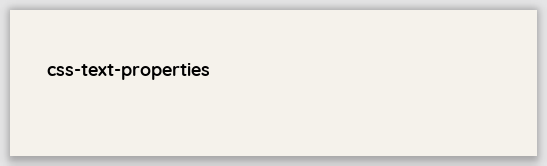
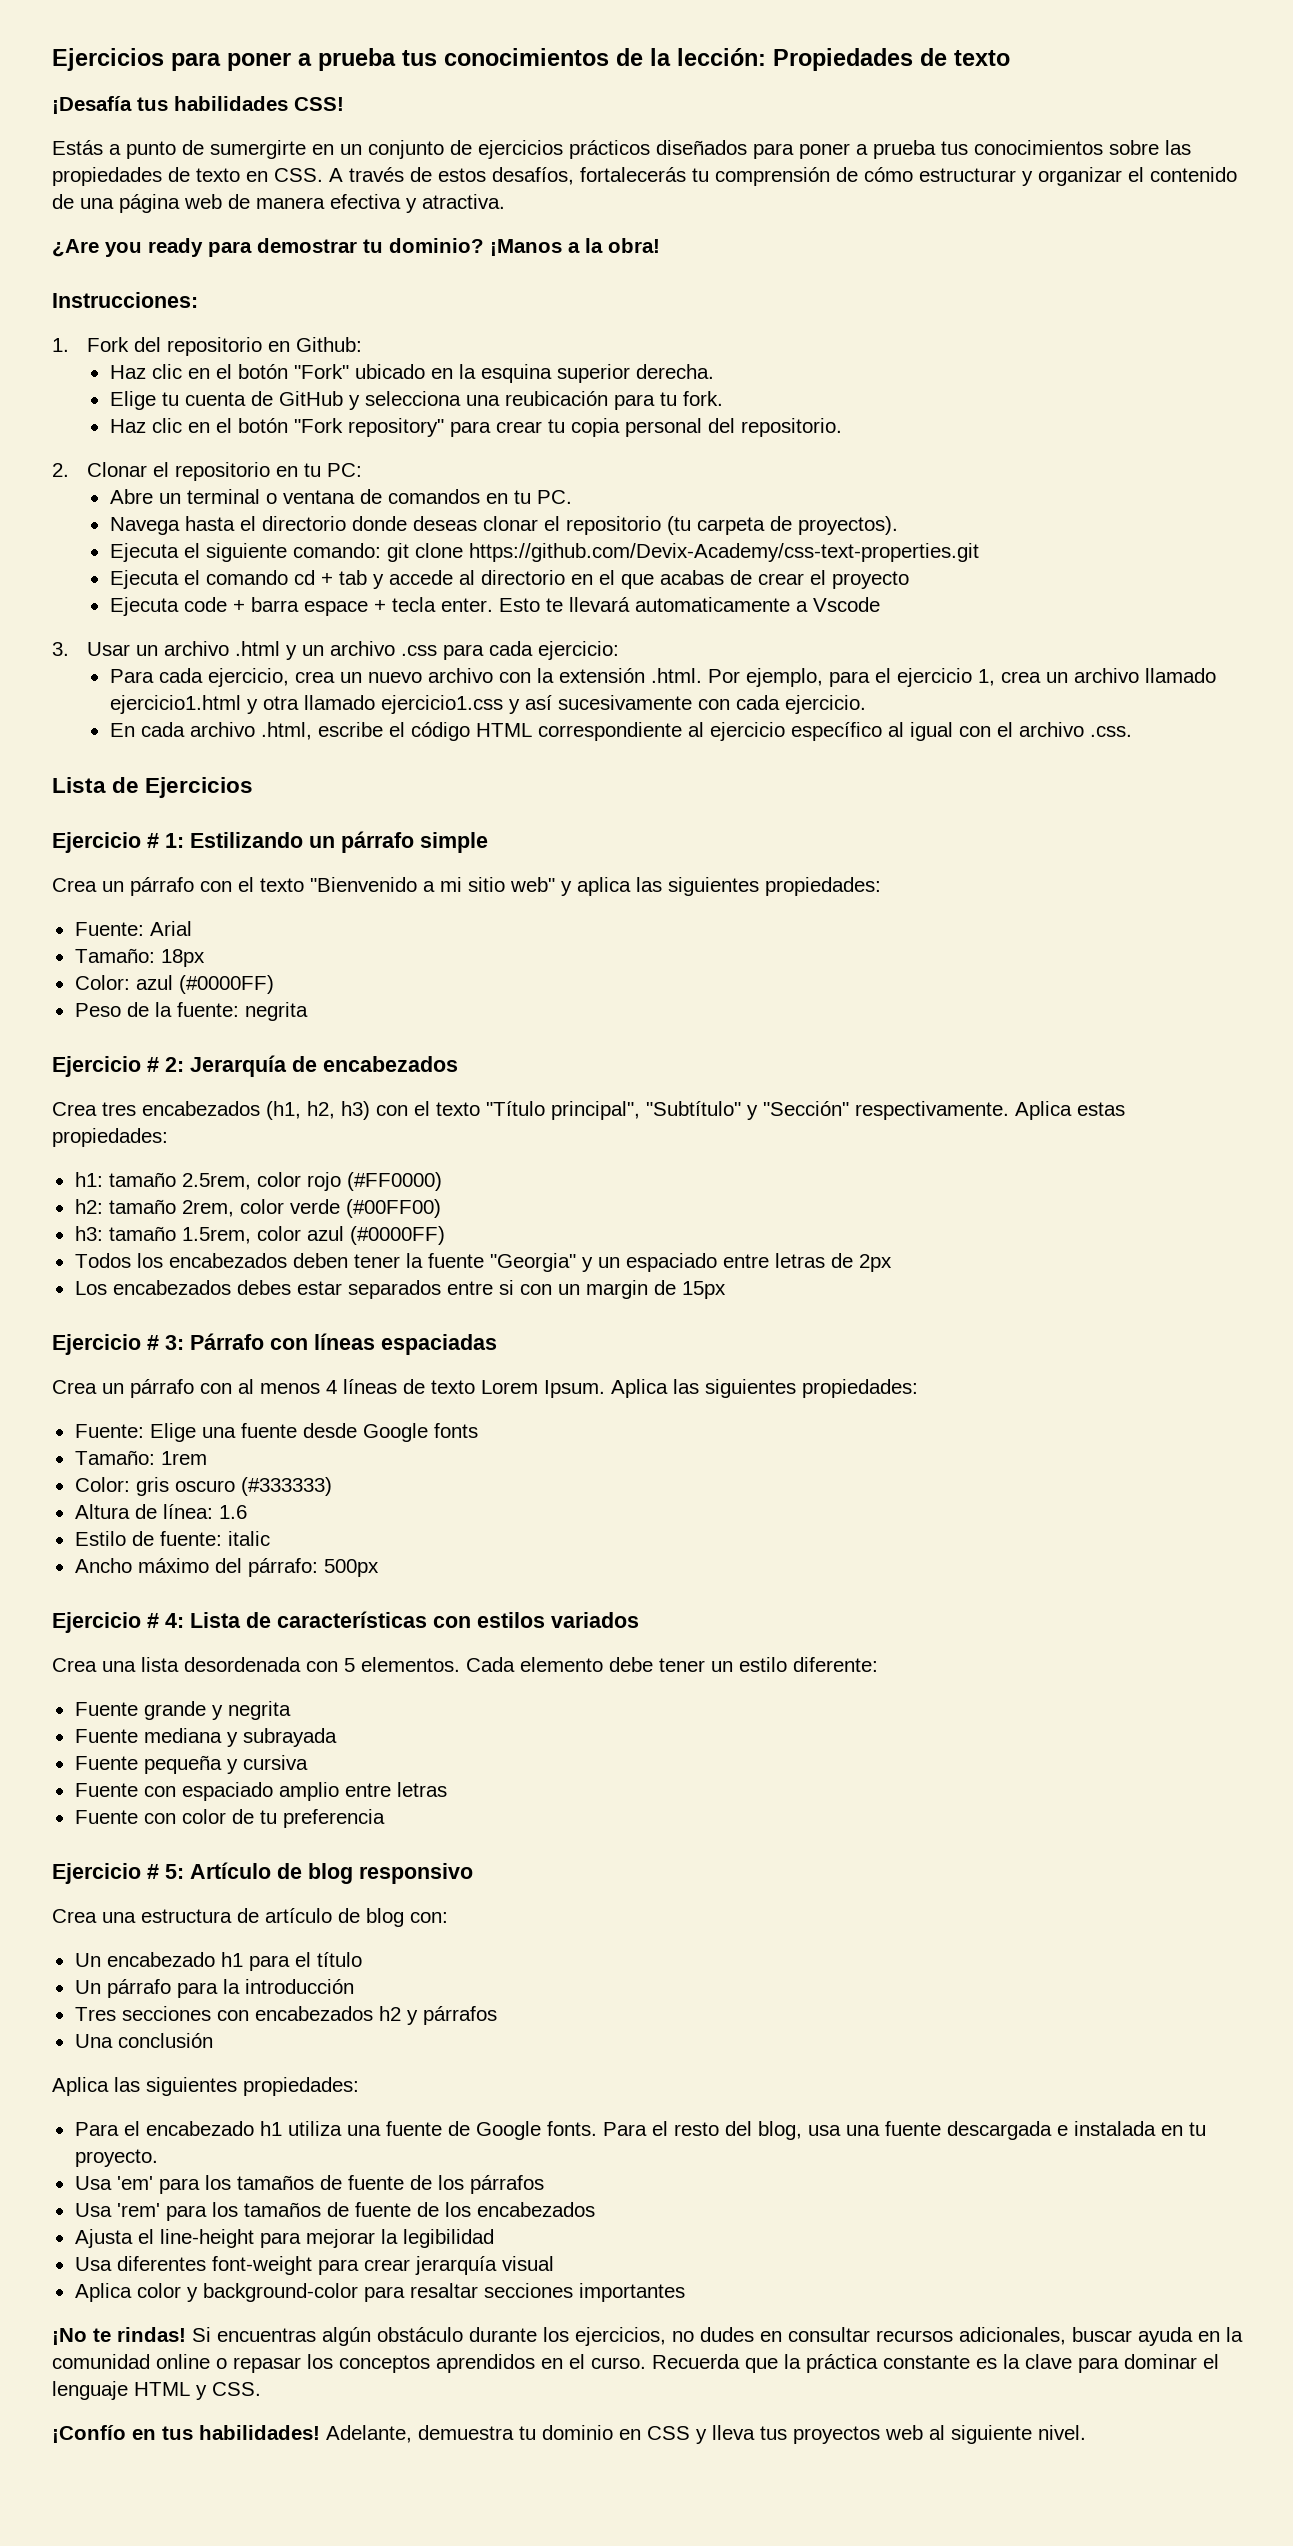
[47,62,210,80] css-text-properties -> [52,48,1010,71] [52,96,344,114] [52,140,1191,159] [52,167,1237,186] [52,194,505,213] [52,238,660,257] [52,292,198,308] [52,337,363,356] [109,364,714,383] [109,391,723,410] [109,418,842,437] [52,462,363,481] [109,489,572,504] [109,516,898,535] [109,543,979,562] [109,570,909,589] [109,597,880,616] [52,641,620,660] [109,668,1216,687] [109,695,866,714] [109,722,1132,741] [52,777,254,798] [52,831,488,853] [52,877,881,896] [74,921,192,936] [74,948,205,967] [74,975,274,994] [74,1002,308,1021] [52,1055,458,1077] [52,1101,1125,1120] [52,1128,168,1147] [74,1172,442,1191] [74,1199,441,1218] [74,1226,445,1245] [74,1253,892,1272] [74,1280,726,1299] [52,1333,497,1355] [52,1379,918,1398] [74,1423,478,1442] [74,1450,207,1465] [74,1477,332,1496] [74,1504,247,1519] [74,1531,270,1546] [74,1558,379,1577] [52,1611,639,1633] [52,1657,878,1672] [74,1701,291,1720] [74,1728,337,1747] [74,1755,308,1774] [74,1782,447,1801] [74,1809,385,1828] [52,1862,473,1884] [52,1908,448,1927] [74,1952,362,1971] [74,1979,354,1998] [74,2006,497,2025] [74,2033,213,2048] [52,2077,359,2096] [74,2121,1206,2140] [74,2149,158,2167] [74,2175,544,2194] [74,2202,595,2221] [74,2229,494,2248] [74,2256,554,2275] [74,2283,685,2302] [52,2327,1243,2346] [52,2354,1219,2373] [52,2381,261,2400] [52,2425,1086,2444] Ejercicios para poner a prueba tus conocimientos de la lección: Propiedades de texto // ¡Desafía tus habilidades CSS! // Estás a punto de sumergirte en un conjunto de ejercicios prácticos diseñados para poner a prueba tus conocimientos sobre las propiedades de texto en CSS. A través de estos desafíos, fortalecerás tu comprensión de cómo estructurar y organizar el contenido de una página web de manera efectiva y atractiva. // ¿Are you ready para demostrar tu dominio? ¡Manos a la obra! // Instrucciones: // 1. Fork del repositorio en Github: // Haz clic en el botón "Fork" ubicado en la esquina superior derecha. // Elige tu cuenta de GitHub y selecciona una reubicación para tu fork. // Haz clic en el botón "Fork repository" para crear tu copia personal del repositorio. // 2. Clonar el repositorio en tu PC: // Abre un terminal o ventana de comandos en tu PC. // Navega hasta el directorio donde deseas clonar el repositorio (tu carpeta de proyectos). // Ejecuta el siguiente comando: git clone https://github.com/Devix-Academy/css-text-properties.git // Ejecuta el comando cd + tab y accede al directorio en el que acabas de crear el proyecto // Ejecuta code + barra espace + tecla enter. Esto te llevará automaticamente a Vscode // 3. Usar un archivo .html y un archivo .css para cada ejercicio: // Para cada ejercicio, crea un nuevo archivo con la extensión .html. Por ejemplo, para el ejercicio 1, crea un archivo llamado ejercicio1.html y otra llamado ejercicio1.css y así sucesivamente con cada ejercicio. // En cada archivo .html, escribe el código HTML correspondiente al ejercicio específico al igual con el archivo .css. // Lista de Ejercicios // Ejercicio # 1: Estilizando un párrafo simple // Crea un párrafo con el texto "Bienvenido a mi sitio web" y aplica las siguientes propiedades: // Fuente: Arial // Tamaño: 18px // Color: azul (#0000FF) // Peso de la fuente: negrita // Ejercicio # 2: Jerarquía de encabezados // Crea tres encabezados (h1, h2, h3) con el texto "Título principal", "Subtítulo" y "Sección" respectivamente. Aplica estas propiedades: // h1: tamaño 2.5rem, color rojo (#FF0000) // h2: tamaño 2rem, color verde (#00FF00) // h3: tamaño 1.5rem, color azul (#0000FF) // Todos los encabezados deben tener la fuente "Georgia" y un espaciado entre letras de 2px // Los encabezados debes estar separados entre si con un margin de 15px // Ejercicio # 3: Párrafo con líneas espaciadas // Crea un párrafo con al menos 4 líneas de texto Lorem Ipsum. Aplica las siguientes propiedades: // Fuente: Elige una fuente desde Google fonts // Tamaño: 1rem // Color: gris oscuro (#333333) // Altura de línea: 1.6 // Estilo de fuente: italic // Ancho máximo del párrafo: 500px // Ejercicio # 4: Lista de características con estilos variados // Crea una lista desordenada con 5 elementos. Cada elemento debe tener un estilo diferente: // Fuente grande y negrita // Fuente mediana y subrayada // Fuente pequeña y cursiva // Fuente con espaciado amplio entre letras // Fuente con color de tu preferencia // Ejercicio # 5: Artículo de blog responsivo // Crea una estructura de artículo de blog con: // Un encabezado h1 para el título // Un párrafo para la introducción // Tres secciones con encabezados h2 y párrafos // Una conclusión // Aplica las siguientes propiedades: // Para el encabezado h1 utiliza una fuente de Google fonts. Para el resto del blog, usa una fuente descargada e instalada en tu proyecto. // Usa 'em' para los tamaños de fuente de los párrafos // Usa 'rem' para los tamaños de fuente de los encabezados // Ajusta el line-height para mejorar la legibilidad // Usa diferentes font-weight para crear jerarquía visual // Aplica color y background-color para resaltar secciones importantes // ¡No te rindas! Si encuentras algún obstáculo durante los ejercicios, no dudes en consultar recursos adicionales, buscar ayuda en la comunidad online o repasar los conceptos aprendidos en el curso. Recuerda que la práctica constante es la clave para dominar el lenguaje HTML y CSS. // ¡Confío en tus habilidades! Adelante, demuestra tu dominio en CSS y lleva tus proyectos web al siguiente nivel.

